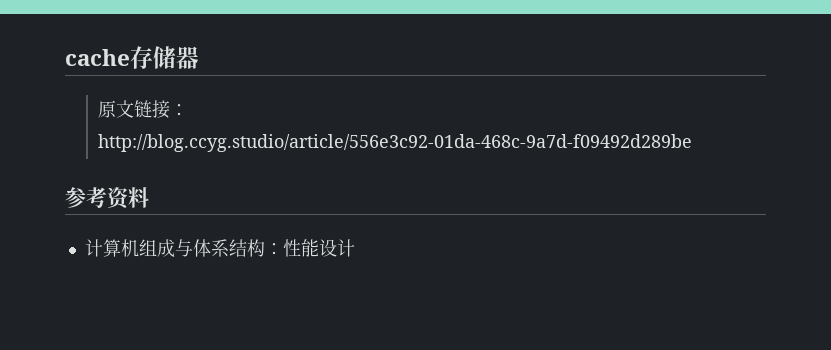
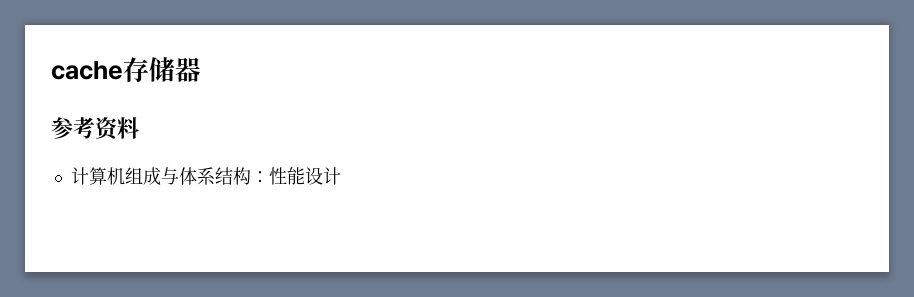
[98,100,189,119] [98,134,693,152] // 原文链接：http://blog.ccyg.studio/article/556e3c92-01da-468c-9a7d-f09492d289be -> (201, 69) none

